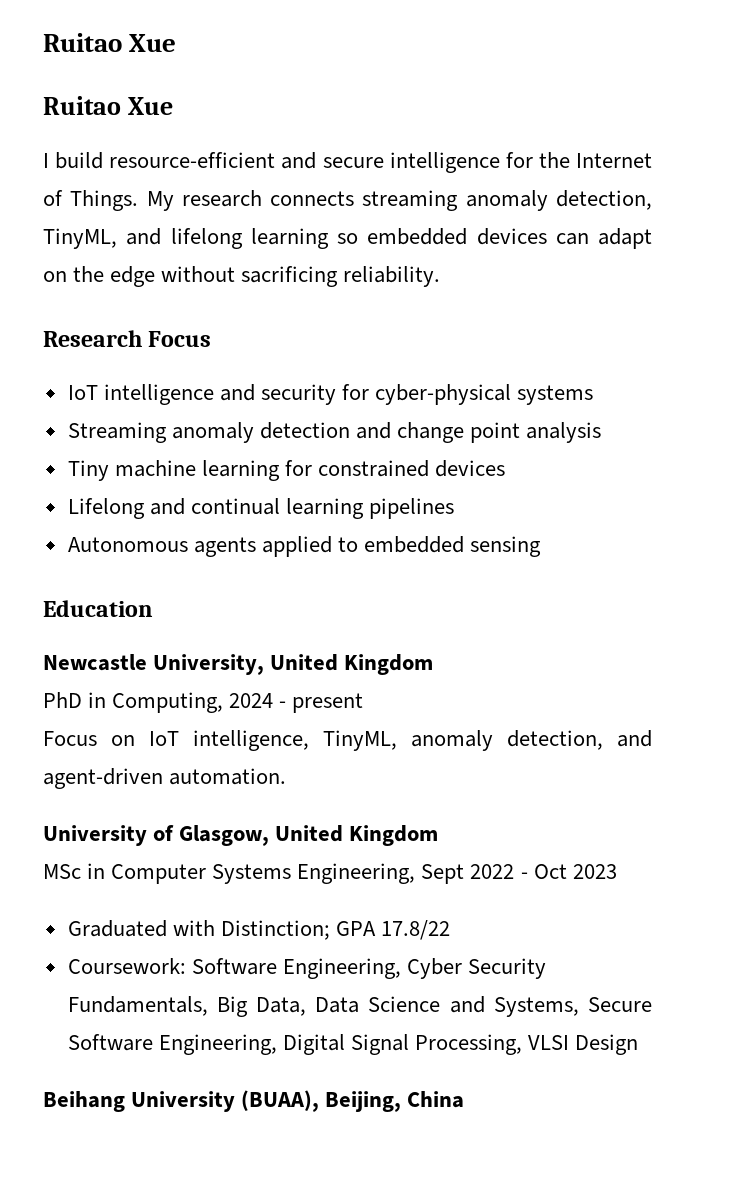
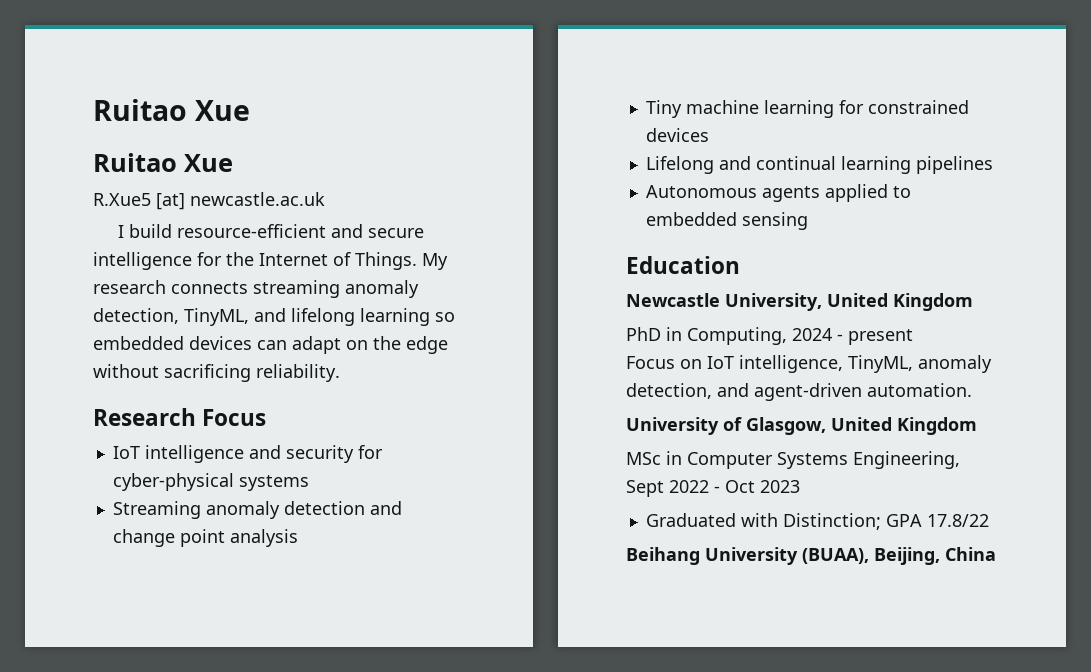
(173, 106) none -> [93,192,325,210] // R.Xue5 [at] newcastle.ac.uk
[67,958,547,979] [67,996,653,1017] [67,1034,639,1055] // Coursework: Software Engineering, Cyber Security Fundamentals, Big Data, Data Science and Systems, Secure Software Engineering, Digital Signal Processing, VLSI Design -> (989, 520) none

